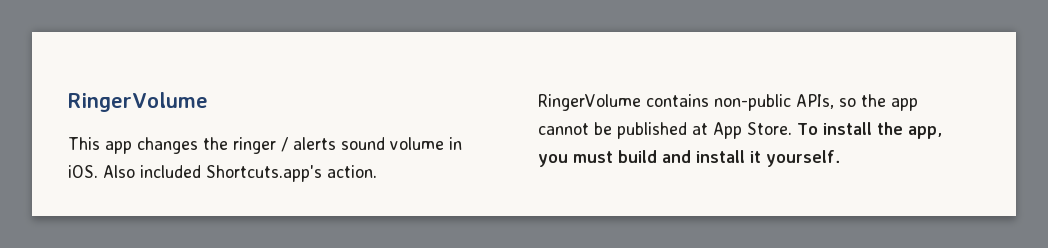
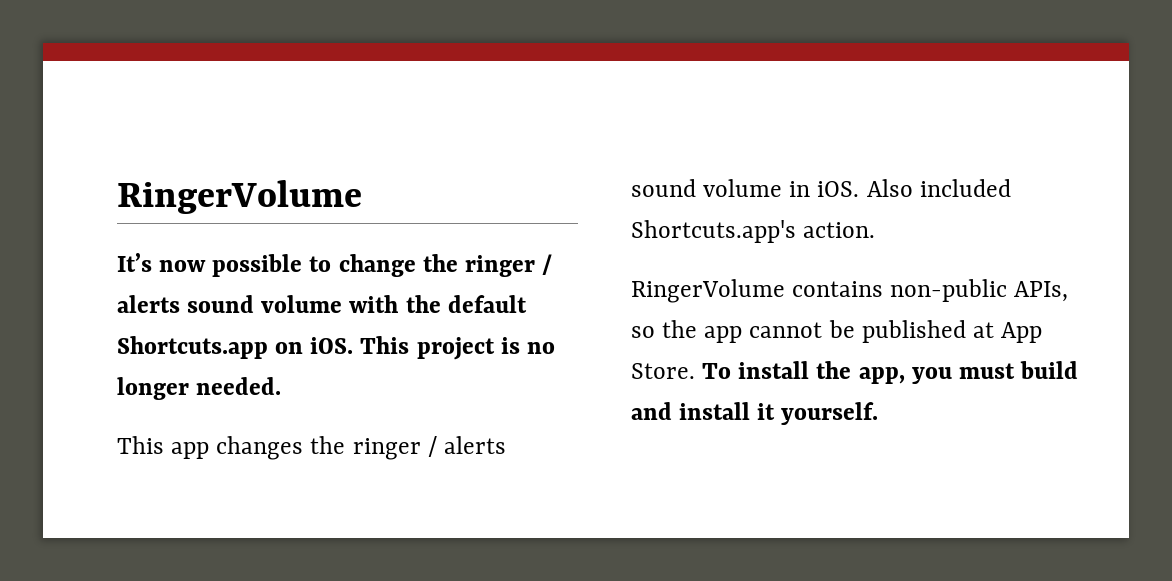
[68,92,208,112] RingerVolume -> [117,180,362,214] [117,253,553,277] [117,295,527,313] [117,336,555,360] [117,377,282,400] RingerVolume // It’s now possible to change the ringer / alerts sound volume with the default Shortcuts.app on iOS. This project is no longer needed.

